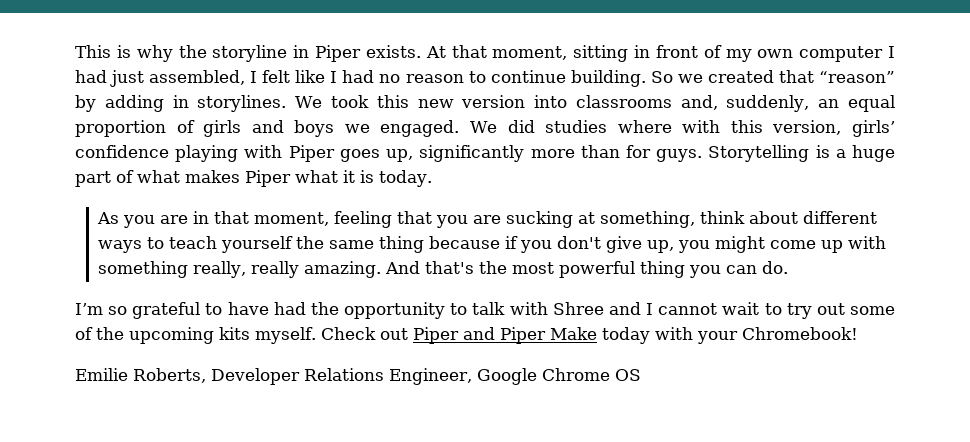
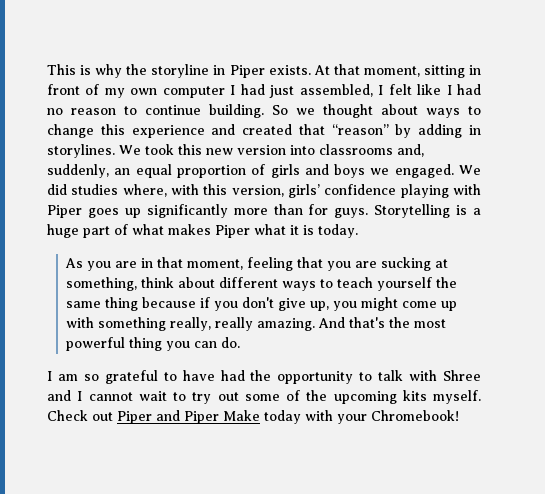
(703, 78) none -> [323,104,481,118] [47,124,236,138] thought about ways to change this experience and
[617,120,672,133] where -> [122,184,167,197] where,
[386,149,414,162] up, -> [124,208,141,218] up
[75,303,103,315] I’m -> [47,371,78,381] I am
[75,368,641,385] // Emilie Roberts, Developer Relations Engineer, Google Chrome OS -> (459, 415) none

